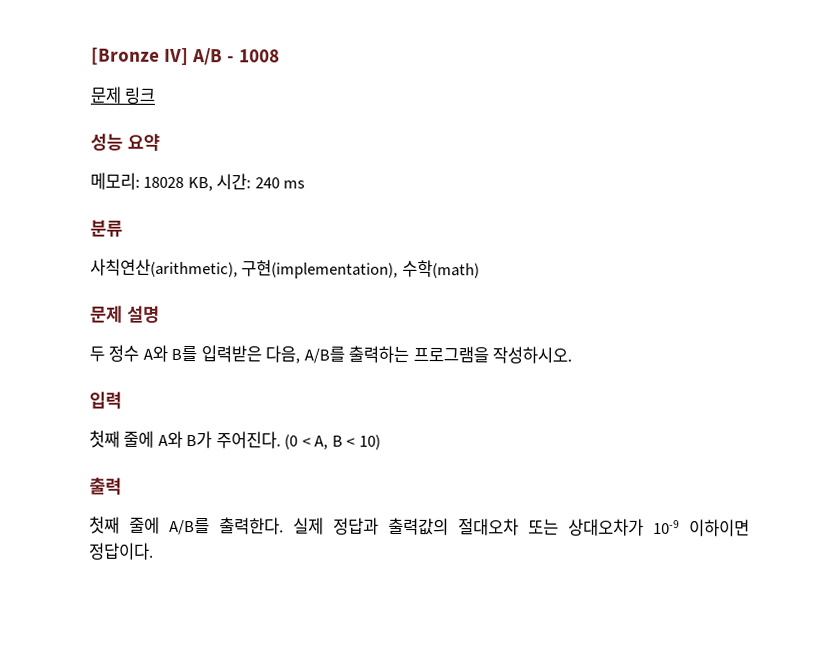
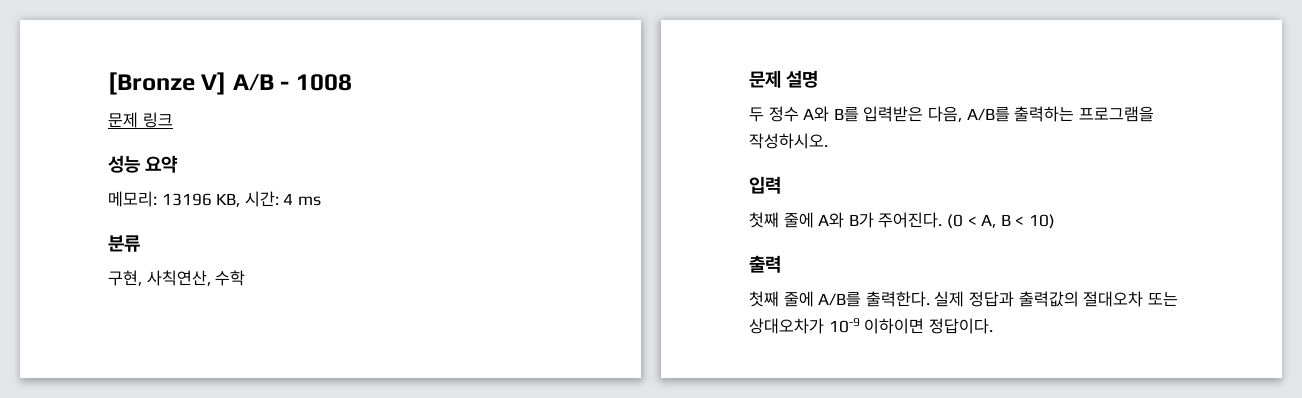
[164,47,190,66] IV] -> [201,72,227,95] V]
[143,176,185,189] 18028 -> [161,193,212,206] 13196
[254,177,280,189] 240 -> [283,193,294,205] 4
[90,258,480,279] 사칙연산(arithmetic), 구현(implementation), 수학(math) -> [108,270,246,286] 구현, 사칙연산, 수학

